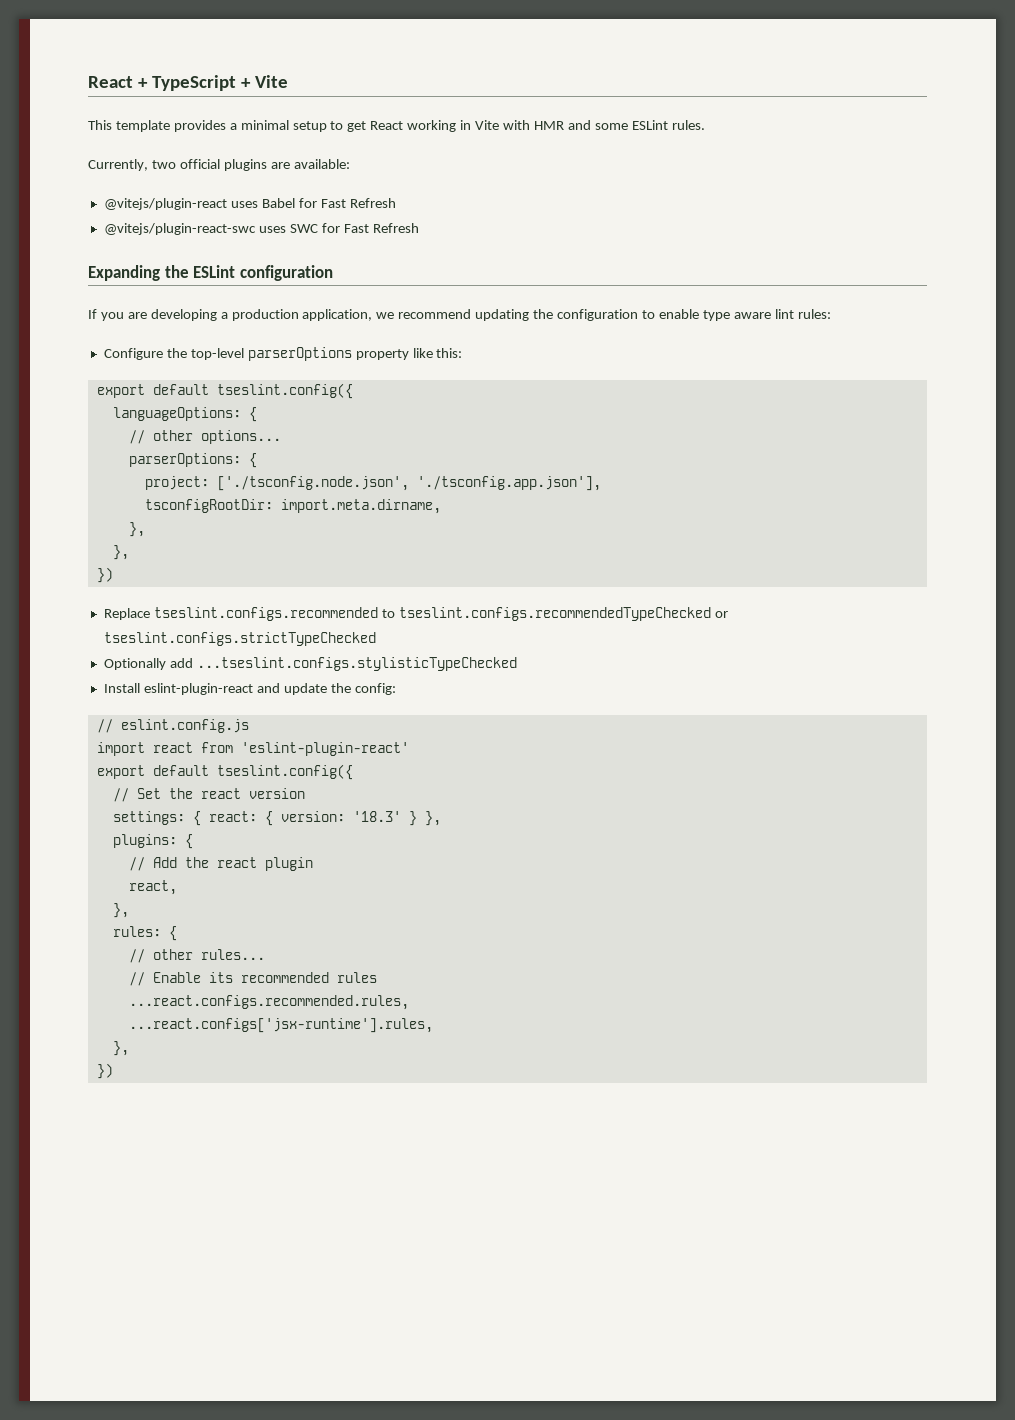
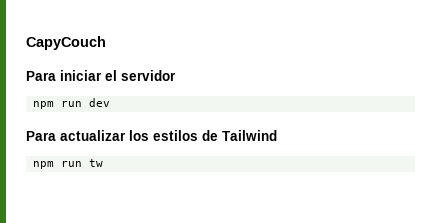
[88,75,288,91] [88,120,705,132] [88,159,350,171] [103,198,396,210] [103,223,419,235] [88,265,333,281] [88,309,831,321] [103,347,463,361] [96,383,353,399] [112,407,257,422] [128,430,281,444] [128,453,257,468] [144,476,601,491] [144,499,441,514] [128,522,145,537] [112,545,129,560] [96,567,113,583] [103,607,728,621] [103,632,376,646] [103,657,517,671] [103,683,396,695] [96,719,249,733] [96,742,409,756] [96,764,353,780] [112,788,305,802] [112,811,441,826] [112,834,193,849] [128,857,313,871] [128,880,177,895] [112,903,129,918] [112,926,177,941] [128,949,265,963] [128,972,377,986] [128,995,409,1010] [128,1018,433,1033] [112,1041,129,1056] [96,1063,113,1079] React + TypeScript + Vite // This template provides a minimal setup to get React working in Vite with HMR and some ESLint rules. // Currently, two official plugins are available: // @vitejs/plugin-react uses Babel for Fast Refresh // @vitejs/plugin-react-swc uses SWC for Fast Refresh // Expanding the ESLint configuration // If you are developing a production application, we recommend updating the configuration to enable type aware lint rules: // Configure the top-level parserOptions property like this: // export default tseslint.config({ // languageOptions: { // // other options... // parserOptions: { // project: ['./tsconfig.node.json', './tsconfig.app.json'], // tsconfigRootDir: import.meta.dirname, // }, // }, // }) // Replace tseslint.configs.recommended to tseslint.configs.recommendedTypeChecked or tseslint.configs.strictTypeChecked // Optionally add ...tseslint.configs.stylisticTypeChecked // Install eslint-plugin-react and update the config: // // eslint.config.js // import react from 'eslint-plugin-react' // export default tseslint.config({ // // Set the react version // settings: { react: { version: '18.3' } }, // plugins: { // // Add the react plugin // react, // }, // rules: { // // other rules... // // Enable its recommended rules // ...react.configs.recommended.rules, // ...react.configs['jsx-runtime'].rules, // }, // }) -> [26,36,106,50] [26,70,176,81] [32,98,110,109] [26,130,277,141] [32,159,103,169] CapyCouch // Para iniciar el servidor // npm run dev // Para actualizar los estilos de Tailwind // npm run tw

